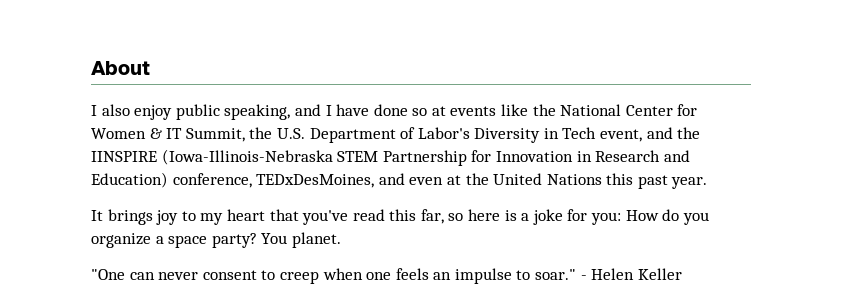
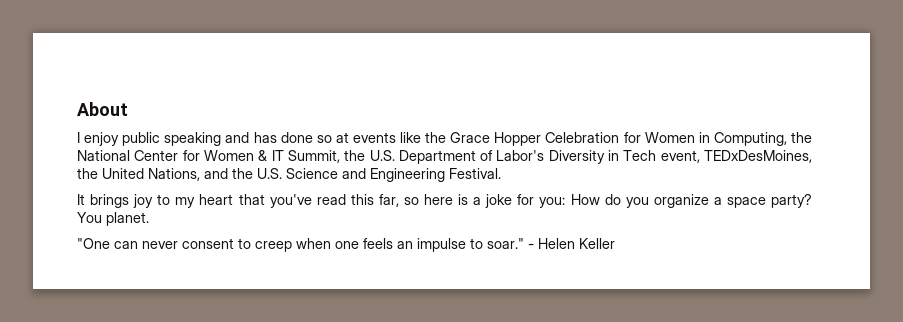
[101,104,130,116] also -> (80, 137) none
[224,104,370,120] speaking, and I have -> [164,132,277,146] speaking and has
(556, 110) none -> [450,132,812,146] Grace Hopper Celebration for Women in Computing, the
[646,127,701,139] [91,149,690,166] [91,172,708,189] and the IINSPIRE (Iowa-Illinois-Nebraska STEM Partnership for Innovation in Research and Education) conference, TEDxDesMoines, and even at the United Nations this past year. -> [704,150,812,163] [77,168,501,182] TEDxDesMoines, the United Nations, and the U.S. Science and Engineering Festival.

